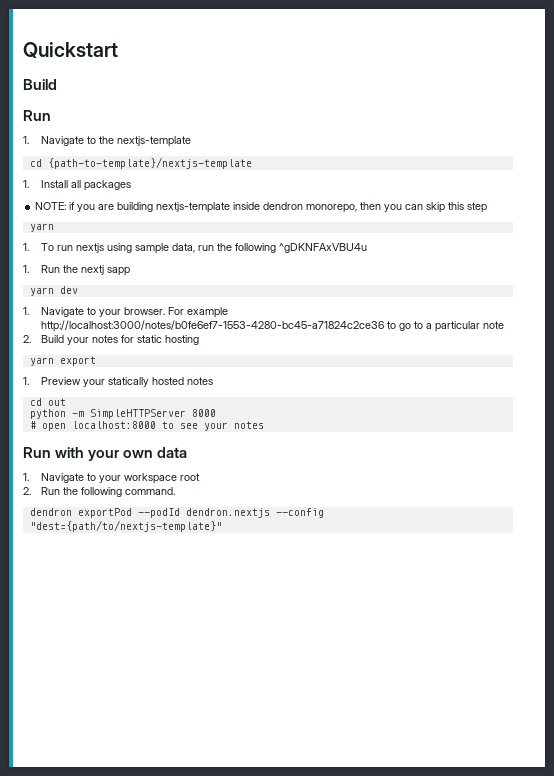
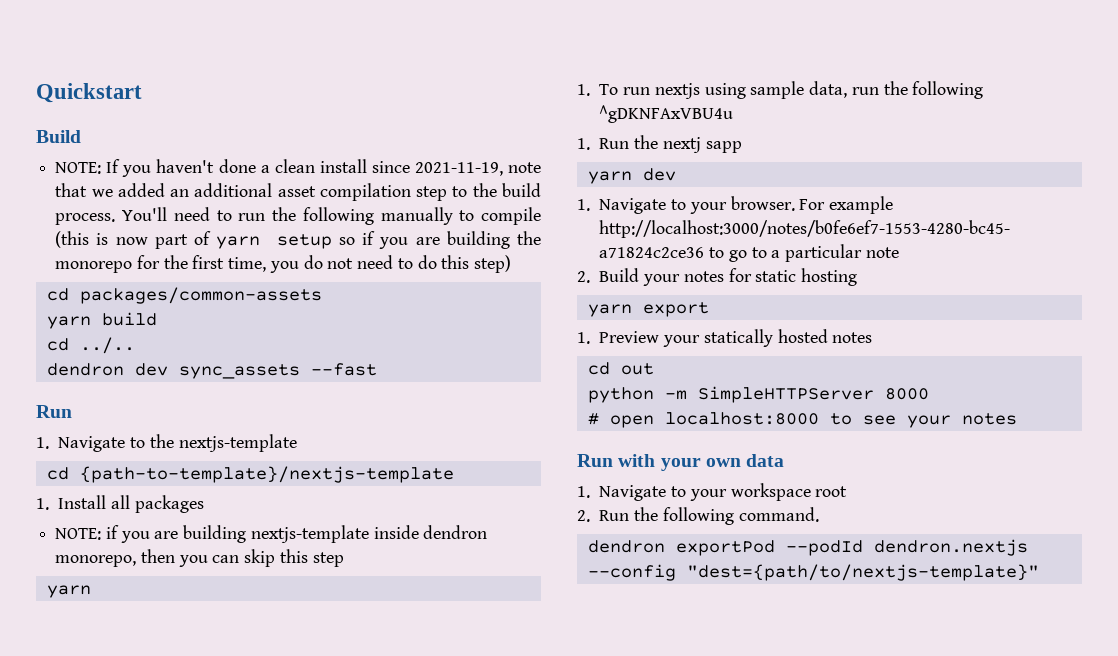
(57, 84) none -> [55,159,541,177] [55,183,541,201] [55,207,541,225] [55,231,541,249] [55,255,511,273] [46,287,322,304] [46,312,157,329] [46,337,135,354] [46,363,377,379] // NOTE: If you haven't done a clean install since 2021-11-19, note that we added an additional asset compilation step to the build process. You'll need to run the following manually to compile (this is now part of yarn setup so if you are building the monorepo for the first time, you do not need to do this step) // cd packages/common-assets // yarn build // cd ../.. // dendron dev sync_assets --fast

